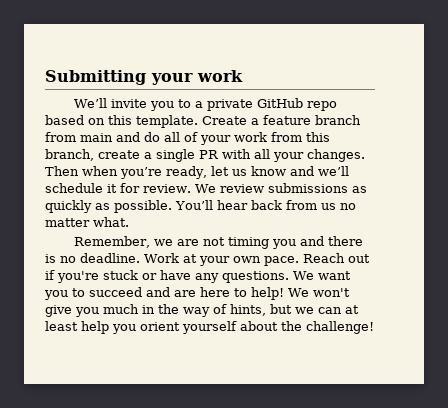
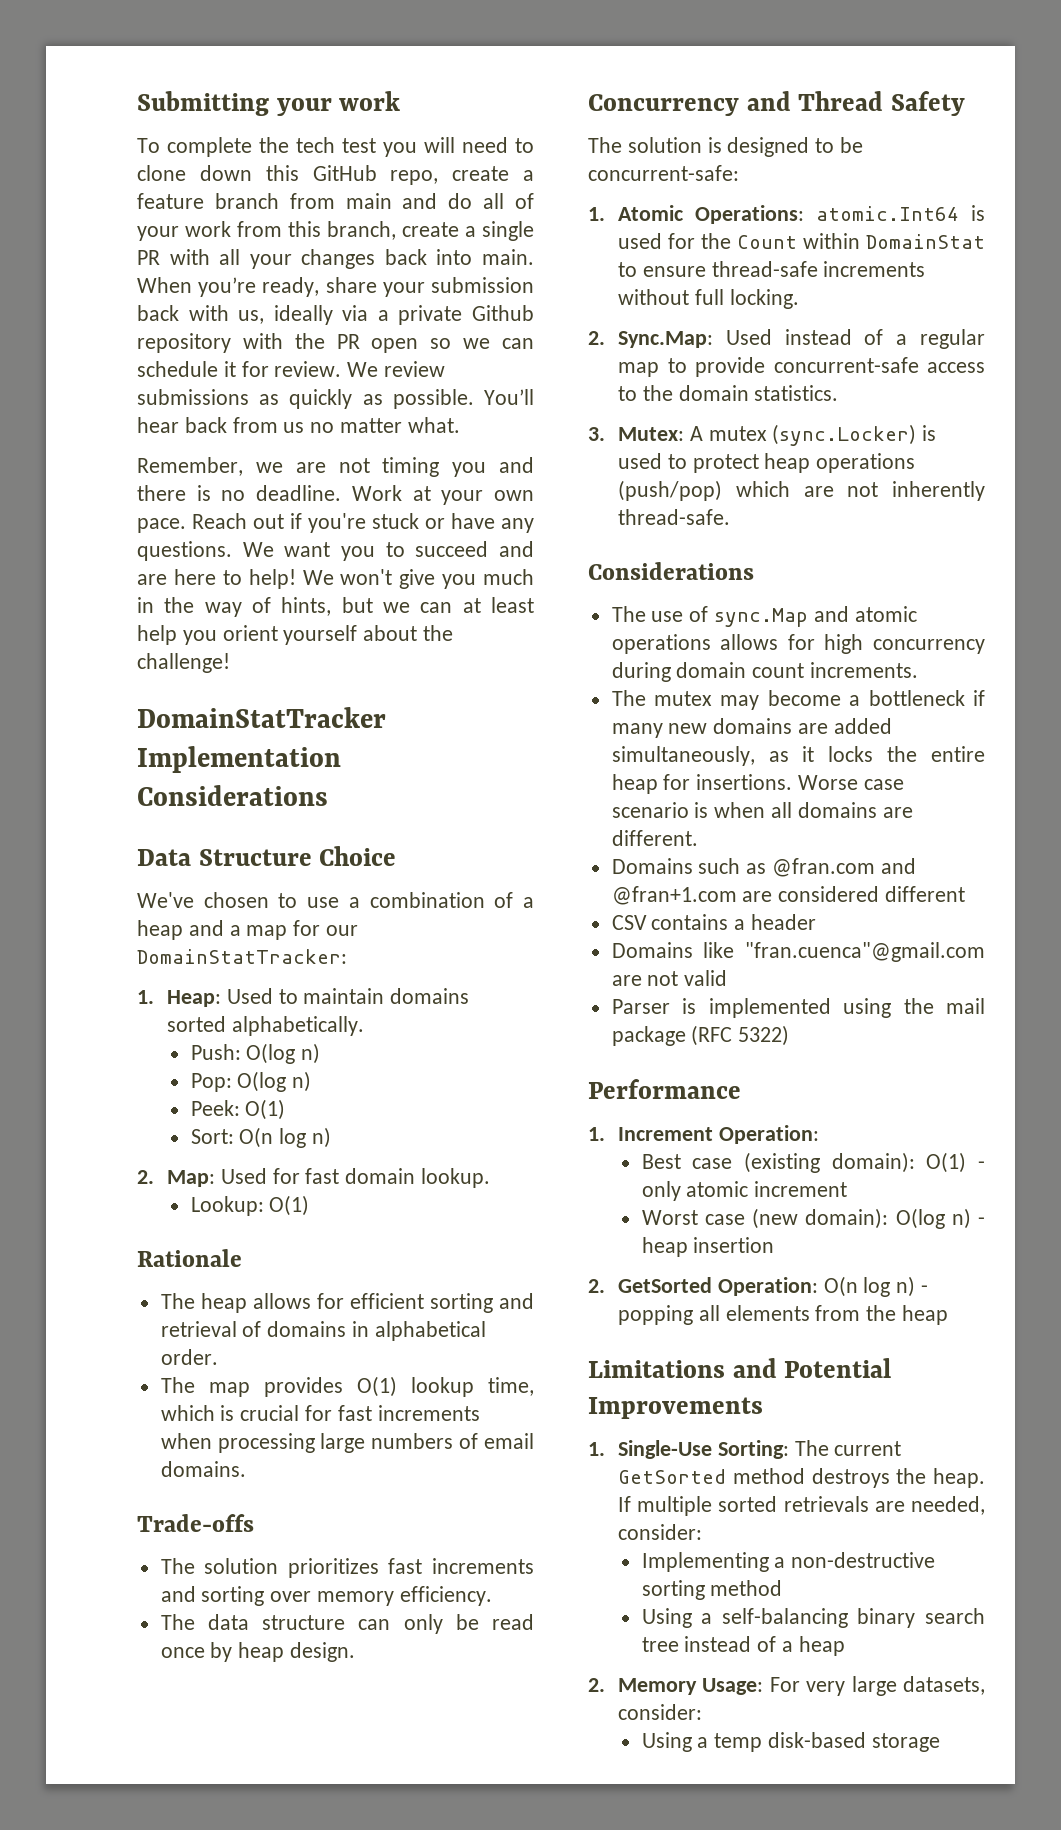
[73,98,337,111] [45,115,247,128] We’ll invite you to a private GitHub repo based on this template. Create -> [137,137,534,157] [137,165,510,185] To complete the tech test you will need to clone down this GitHub repo, create
[307,149,365,162] [45,166,349,179] changes. Then when you’re ready, let us know and we’ll -> [301,249,534,269] [137,277,534,297] [137,305,534,325] [137,333,534,353] changes back into main. When you’re ready, share your submission back with us, ideally via a private Github repository with the PR open so we can
(374, 327) none -> [137,707,386,728] [137,746,341,773] [137,785,328,806] [137,846,397,866] [137,892,534,908] [137,920,359,940] [137,949,347,964] [137,988,470,1007] [167,1016,364,1036] [190,1043,321,1064] [190,1071,312,1092] [190,1099,286,1120] [190,1127,332,1148] [137,1168,491,1188] [190,1195,310,1216] [137,1249,242,1267] [160,1293,534,1313] [160,1321,486,1341] [160,1349,218,1365] [160,1376,534,1397] [160,1405,480,1421] [160,1433,534,1453] [160,1461,246,1477] [137,1514,254,1532] [160,1558,534,1578] [160,1586,492,1606] [160,1614,534,1634] [160,1642,356,1662] [588,91,966,116] [588,137,864,157] [588,165,739,181] [588,205,985,224] [618,233,985,249] [618,261,926,277] [618,289,799,309] [588,329,985,349] [618,357,985,377] [618,385,839,401] [588,424,937,446] [618,453,916,473] [618,480,985,501] [618,509,731,525] [588,562,754,580] [611,606,917,627] [611,634,985,654] [611,662,919,682] [611,690,985,710] [611,718,892,738] [611,746,985,766] [611,774,904,794] [611,802,913,818] [611,830,698,846] [611,858,916,877] [611,886,966,905] [611,914,817,930] [611,942,985,962] [611,970,728,986] [611,998,986,1018] [611,1025,790,1046] [588,1079,741,1099] [588,1125,819,1144] [641,1152,985,1173] [641,1181,848,1201] [641,1208,985,1229] [641,1237,775,1257] [588,1276,929,1297] [618,1305,949,1325] [588,1358,892,1378] [588,1397,763,1419] [588,1440,902,1459] [618,1468,985,1488] [618,1496,985,1516] [618,1524,703,1540] [641,1552,936,1572] [641,1580,783,1600] [641,1608,985,1628] [641,1636,845,1656] [588,1676,985,1696] [618,1704,703,1720] [641,1732,940,1752] // DomainStatTracker Implementation Considerations // Data Structure Choice // We've chosen to use a combination of a heap and a map for our DomainStatTracker: // 1. Heap: Used to maintain domains sorted alphabetically. // Push: O(log n) // Pop: O(log n) // Peek: O(1) // Sort: O(n log n) // 2. Map: Used for fast domain lookup. // Lookup: O(1) // Rationale // The heap allows for efficient sorting and retrieval of domains in alphabetical order. // The map provides O(1) lookup time, which is crucial for fast increments when processing large numbers of email domains. // Trade-offs // The solution prioritizes fast increments and sorting over memory efficiency. // The data structure can only be read once by heap design. // Concurrency and Thread Safety // The solution is designed to be concurrent-safe: // 1. Atomic Operations: atomic.Int64 is used for the Count within DomainStat to ensure thread-safe increments without full locking. // 2. Sync.Map: Used instead of a regular map to provide concurrent-safe access to the domain statistics. // 3. Mutex: A mutex (sync.Locker) is used to protect heap operations (push/pop) which are not inherently thread-safe. // Considerations // The use of sync.Map and atomic operations allows for high concurrency during domain count increments. // The mutex may become a bottleneck if many new domains are added simultaneously, as it locks the entire heap for insertions. Worse case scenario is when all domains are different. // Domains such as @fran.com and @fran+1.com are considered different // CSV contains a header // Domains like "fran.cuenca"@gmail.com are not valid // Parser is implemented using the mail package (RFC 5322) // Performance // 1. Increment Operation: // Best case (existing domain): O(1) - only atomic increment // Worst case (new domain): O(log n) - heap insertion // 2. GetSorted Operation: O(n log n) - popping all elements from the heap // Limitations and Potential Improvements // 1. Single-Use Sorting: The current GetSorted method destroys the heap. If multiple sorted retrievals are needed, consider: // Implementing a non-destructive sorting method // Using a self-balancing binary search tree instead of a heap // 2. Memory Usage: For very large datasets, consider: // Using a temp disk-based storage

